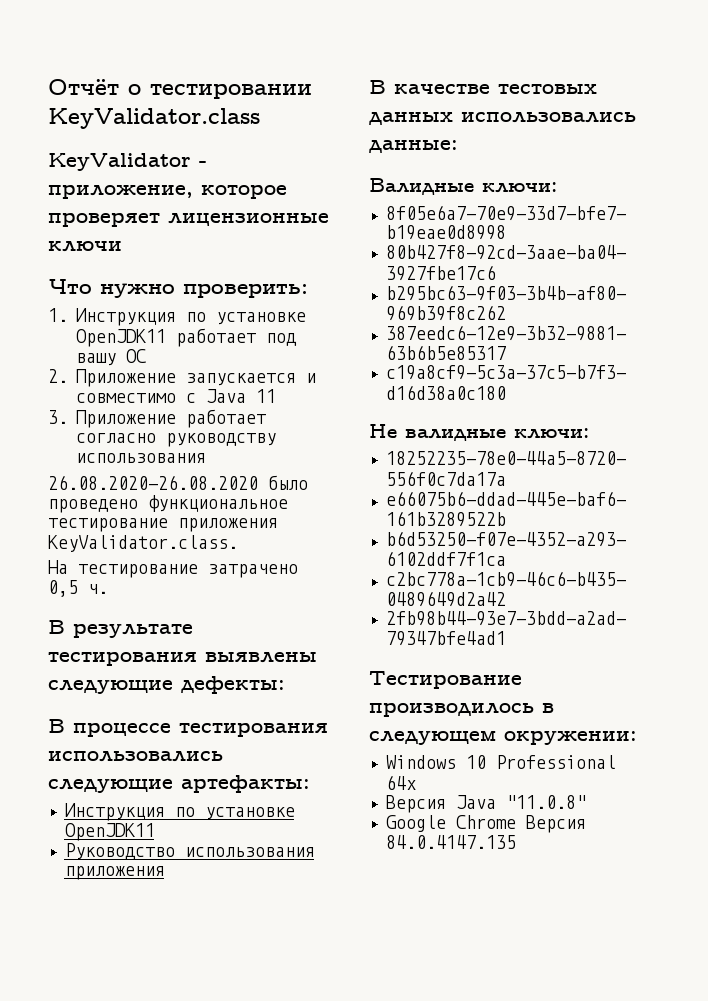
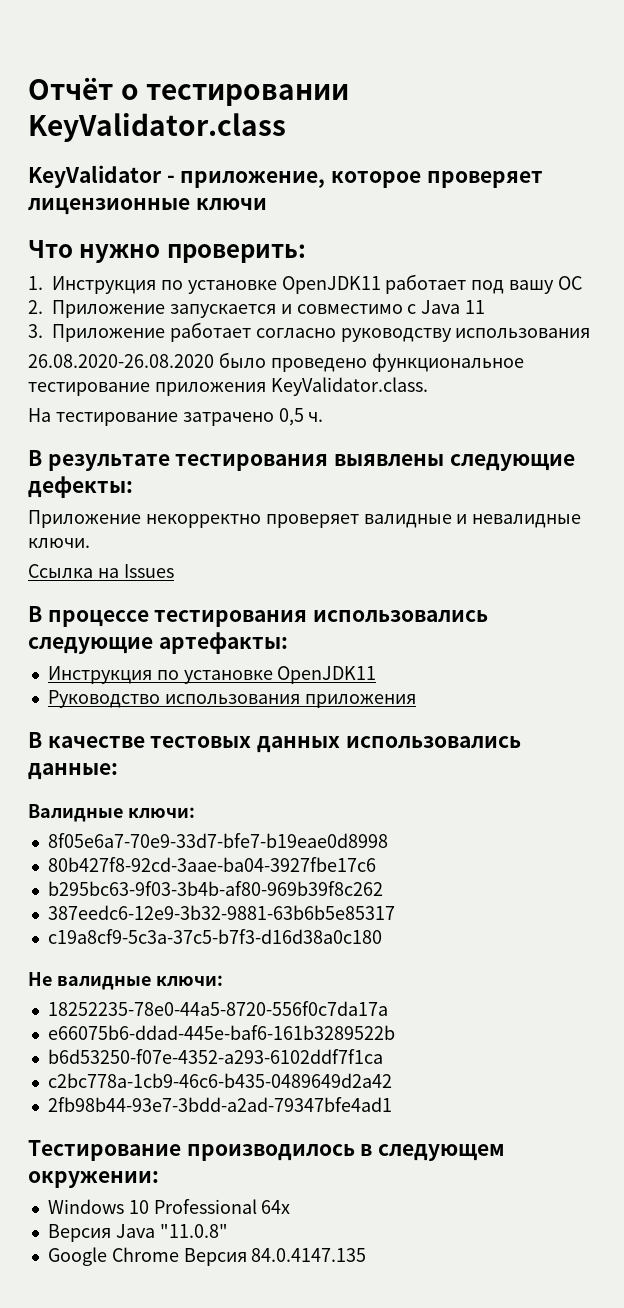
(285, 685) none -> [28,510,582,528] [28,538,90,548] [28,564,174,578] // Приложение некорректно проверяет валидные и невалидные ключи. // Ссылка на Issues

